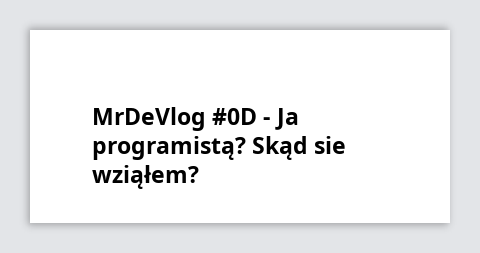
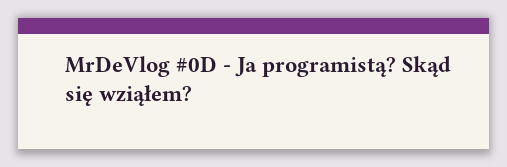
[314,136,347,154] sie -> [65,86,93,106] się

